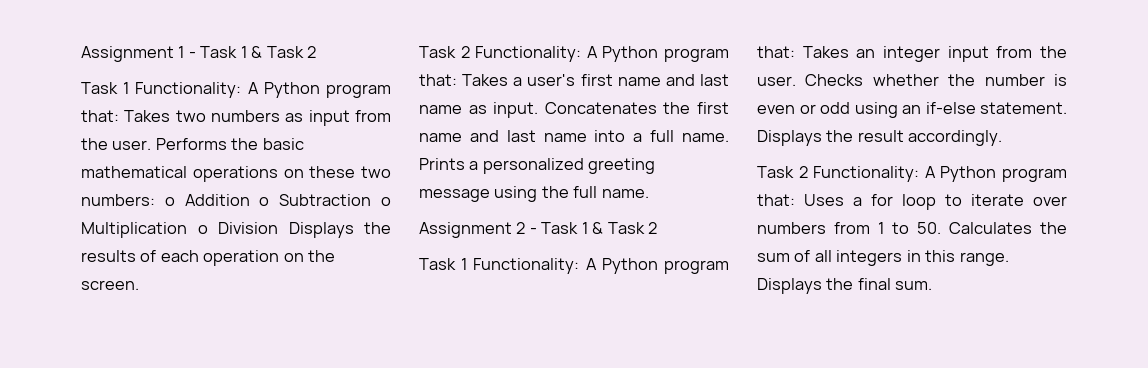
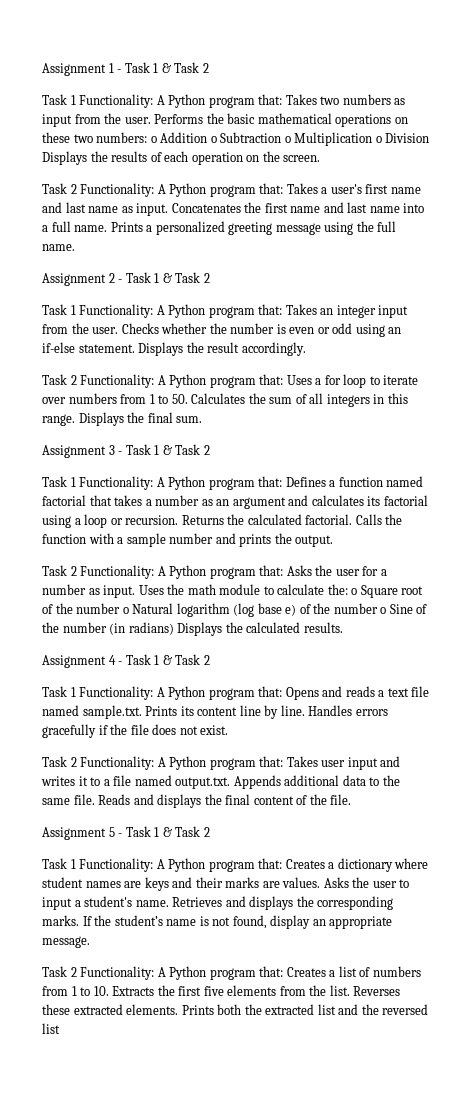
(933, 285) none -> [42,444,210,458] [42,476,424,490] [42,495,428,509] [42,514,403,528] [42,533,334,547] [42,565,387,579] [42,584,424,598] [42,603,428,617] [42,622,343,636] [42,654,210,668] [42,686,430,700] [42,705,388,719] [42,724,229,738] [42,756,401,770] [41,775,400,789] [42,794,352,808] [42,826,210,840] [42,858,429,872] [42,877,410,891] [42,896,394,910] [42,915,393,929] [42,936,90,948] [42,966,421,980] [42,985,401,996] [42,1004,429,1015] [42,1023,60,1034] // Assignment 3 - Task 1 & Task 2 // Task 1 Functionality: A Python program that: Defines a function named factorial that takes a number as an argument and calculates its factorial using a loop or recursion. Returns the calculated factorial. Calls the function with a sample number and prints the output. // Task 2 Functionality: A Python program that: Asks the user for a number as input. Uses the math module to calculate the: o Square root of the number o Natural logarithm (log base e) of the number o Sine of the number (in radians) Displays the calculated results. // Assignment 4 - Task 1 & Task 2 // Task 1 Functionality: A Python program that: Opens and reads a text file named sample.txt. Prints its content line by line. Handles errors gracefully if the file does not exist. // Task 2 Functionality: A Python program that: Takes user input and writes it to a file named output.txt. Appends additional data to the same file. Reads and displays the final content of the file. // Assignment 5 - Task 1 & Task 2 // Task 1 Functionality: A Python program that: Creates a dictionary where student names are keys and their marks are values. Asks the user to input a student's name. Retrieves and displays the corresponding marks. If the student’s name is not found, display an appropriate message. // Task 2 Functionality: A Python program that: Creates a list of numbers from 1 to 10. Extracts the first five elements from the list. Reverses these extracted elements. Prints both the extracted list and the reversed list

